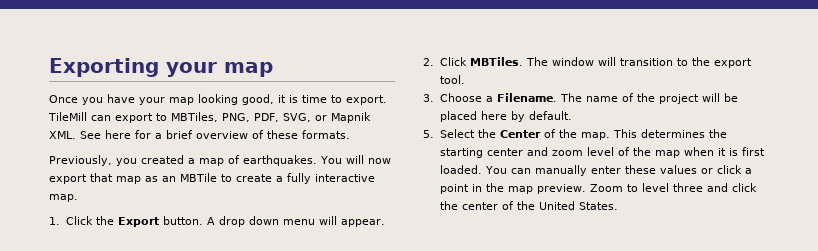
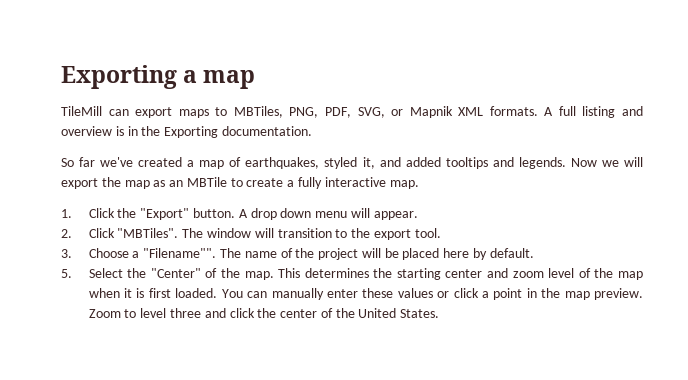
[49,58,217,77] Exporting your -> [61,65,198,89] Exporting a
[49,94,387,105] Once you have your map looking good, it is time to export. -> (256, 79) none
(153, 118) none -> [178,109,209,118] maps
[49,130,350,139] [49,155,391,166] [49,173,113,184] XML. See here for a brief overview of these formats. // Previously, you created a map of earthquakes. You will now export that -> [458,106,643,118] [61,126,312,138] [61,157,643,169] [61,177,121,189] XML formats. A full listing and overview is in the Exporting documentation. // So far we've created a map of earthquakes, styled it, and added tooltips and legends. Now we will export the
[117,217,159,227] Export -> [140,208,190,220] "Export"
[469,57,523,66] MBTiles. -> [117,228,179,238] "MBTiles".
[496,93,557,102] Filename. -> [143,248,217,258] "Filename"".
[499,130,541,138] Center -> [150,268,201,278] "Center"

